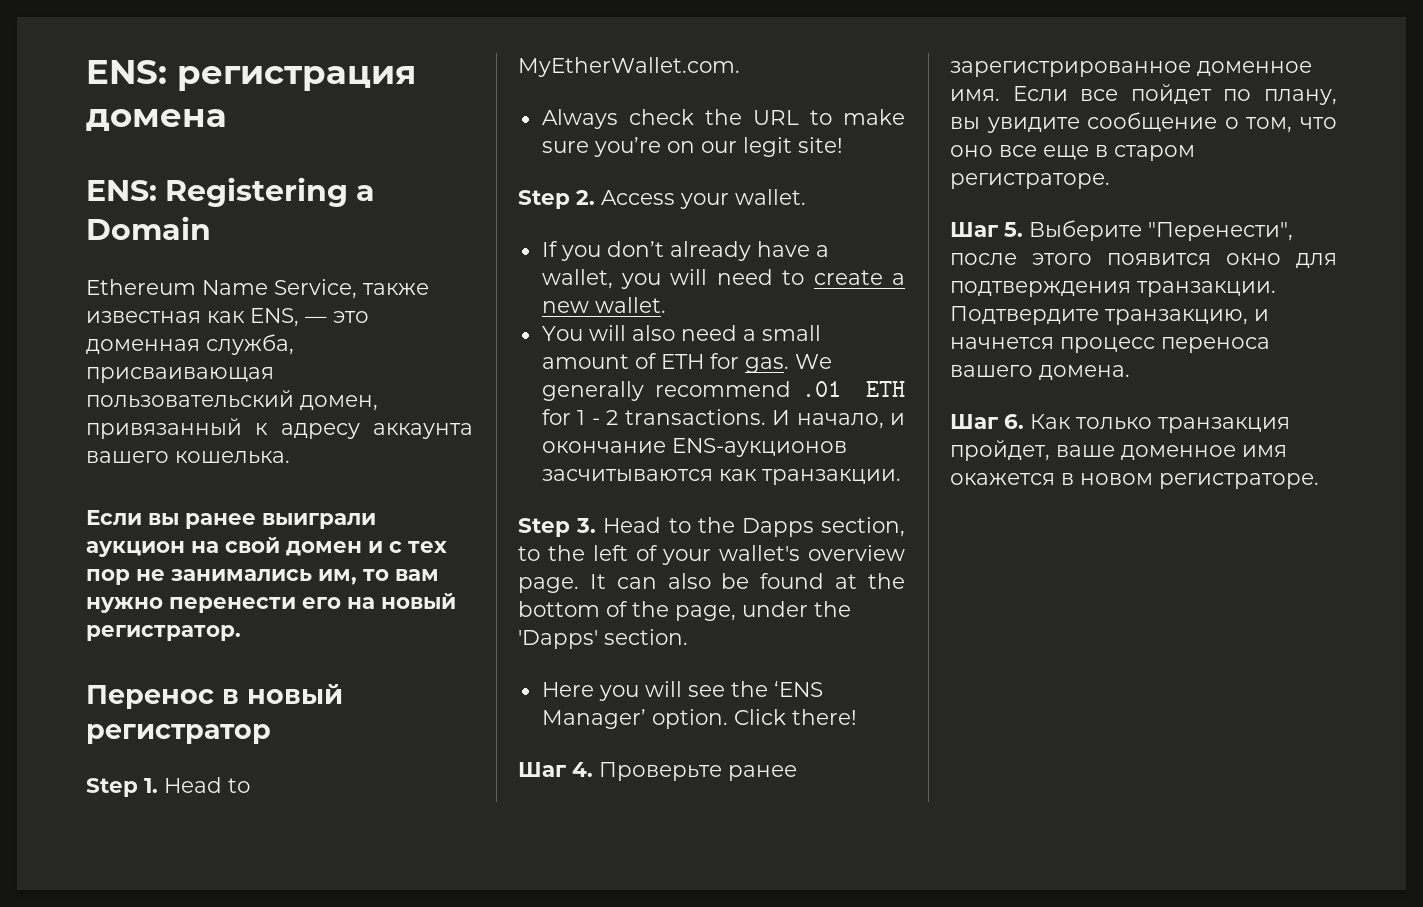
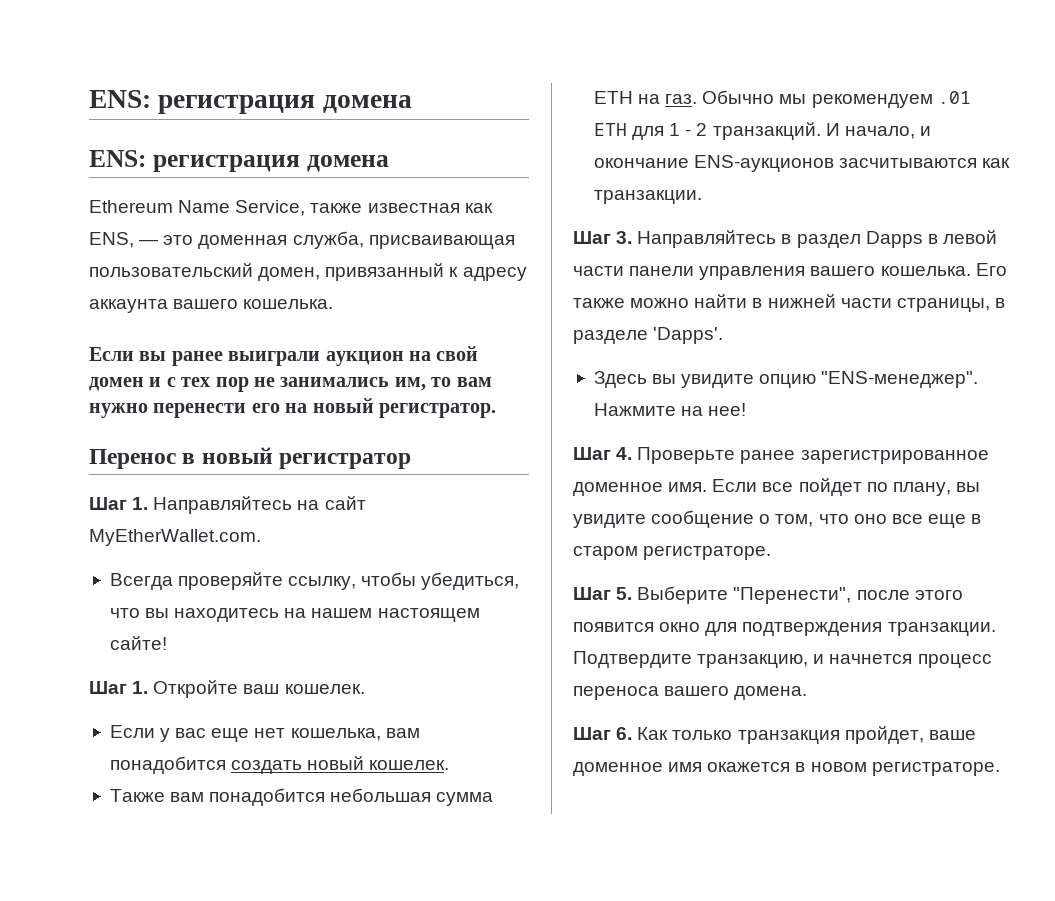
[165,177,376,207] [86,216,211,240] Registering a Domain -> [152,155,389,172] регистрация домена
[86,777,250,797] [518,57,740,77] [541,109,905,129] [541,137,843,157] [518,189,806,209] [541,241,829,261] [541,269,905,289] [541,297,666,313] [541,325,821,341] [541,353,832,373] [541,381,792,401] Step 1. Head to MyEtherWallet.com. // Always check the URL to make sure you’re on our legit site! // Step 2. Access your wallet. // If you don’t already have a wallet, you will need to create a new wallet. // You will also need a small amount of ETH for gas. We generally recommend -> [89,496,366,514] [89,529,261,546] [109,572,520,590] [109,608,480,622] [109,636,167,650] [89,680,365,698] [109,725,420,742] [109,756,450,774] [109,788,494,806] [593,90,933,108] Шаг 1. Направляйтесь на сайт MyEtherWallet.com. // Всегда проверяйте ссылку, чтобы убедиться, что вы находитесь на нашем настоящем сайте! // Шаг 1. Откройте ваш кошелек. // Если у вас еще нет кошелька, вам понадобится создать новый кошелек. // Также вам понадобится небольшая сумма ETH на газ. Обычно мы рекомендуем
[541,409,571,425] for -> [632,126,665,140] для
[624,409,766,425] transactions. -> [712,122,821,140] транзакций.
[518,517,905,537] [518,545,905,565] [518,573,905,593] [518,601,851,621] [518,629,688,649] [541,681,823,701] [541,709,857,729] Step 3. Head to the Dapps section, to the left of your wallet's overview page. It can also be found at the bottom of the page, under the 'Dapps' section. // Here you will see the ‘ENS Manager’ option. Click there! -> [573,230,997,248] [573,263,1007,280] [573,294,1005,312] [573,327,724,344] [593,371,979,388] [593,403,747,416] Шаг 3. Направляйтесь в раздел Dapps в левой части панели управления вашего кошелька. Его также можно найти в нижней части страницы, в разделе 'Dapps'. // Здесь вы увидите опцию "ENS-менеджер". Нажмите на нее!

